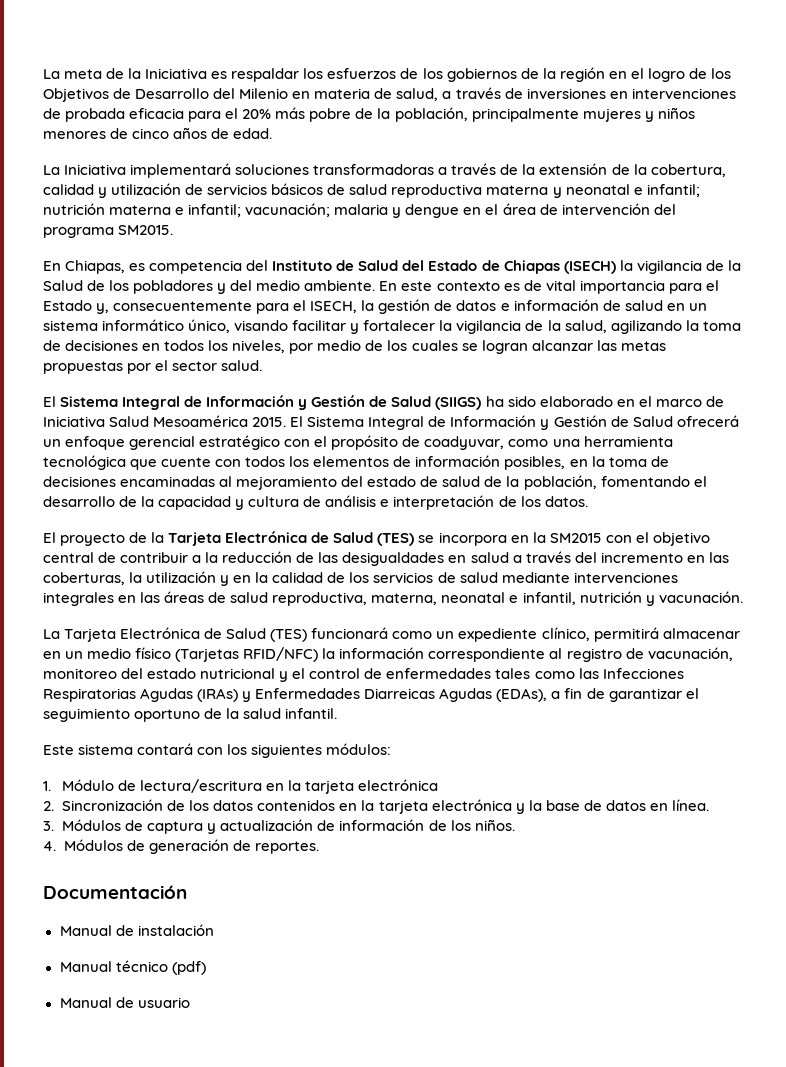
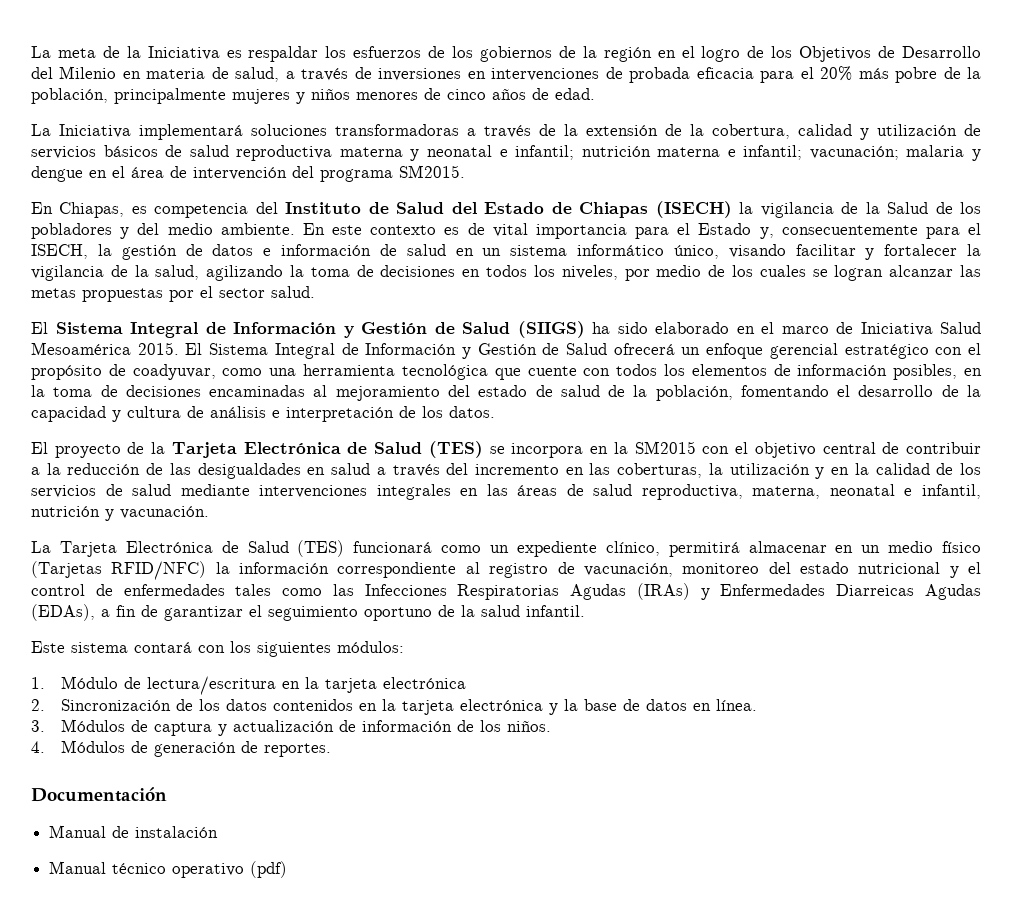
(168, 966) none -> [172,863,245,878] operativo
[59,997,190,1008] // Manual de usuario -> (288, 869) none

